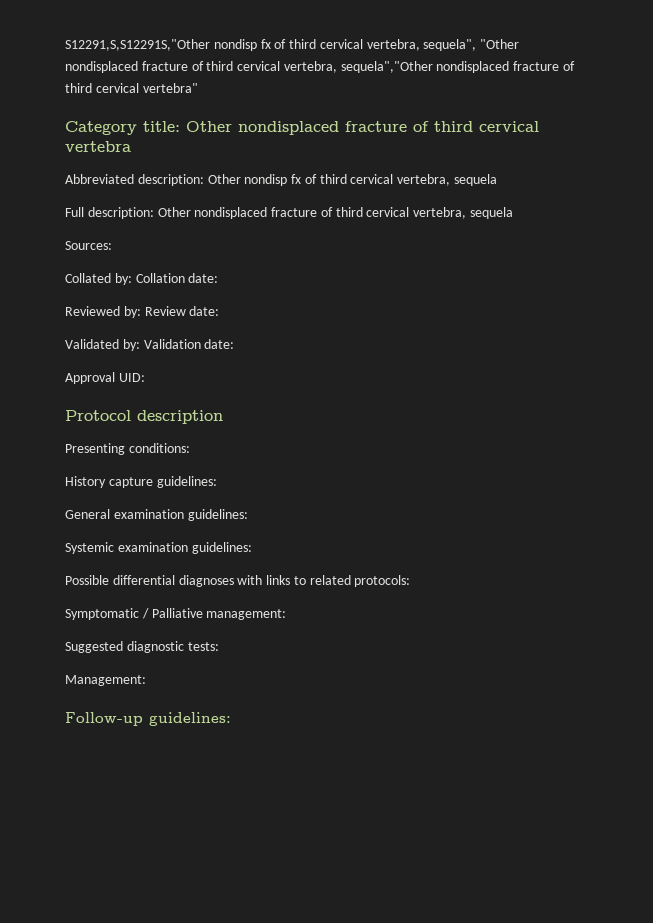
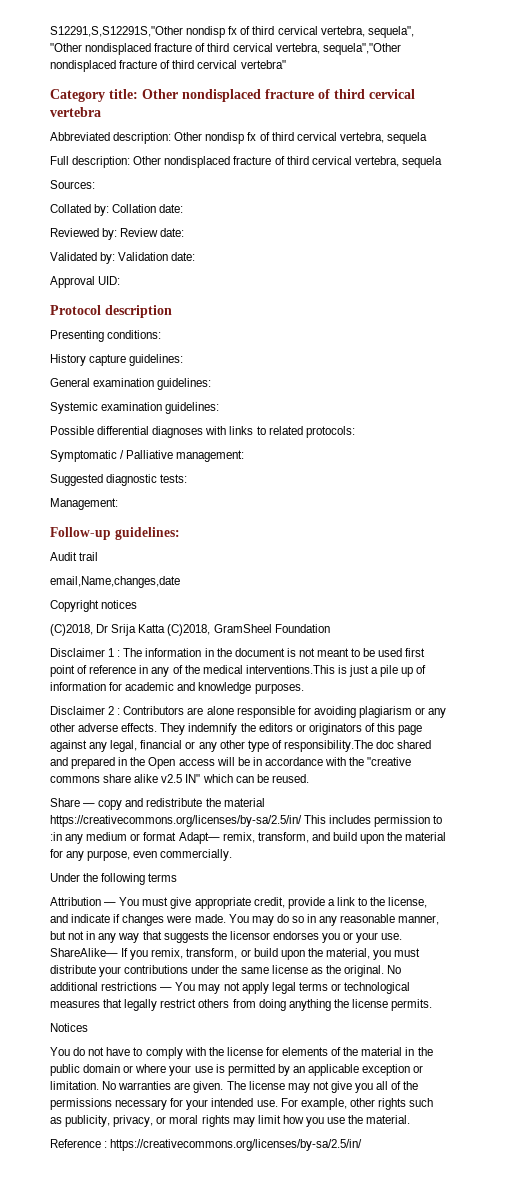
(231, 719) none -> [50,552,99,561] [50,576,180,588] [50,600,138,612] [50,624,330,636] [50,648,426,657] [50,665,427,677] [50,682,304,694] [50,706,447,718] [50,723,423,735] [50,740,432,752] [50,757,412,769] [50,774,309,783] [50,798,265,810] [50,815,443,827] [50,832,447,844] [50,849,233,861] [50,873,178,885] [50,897,428,909] [50,914,440,926] [50,931,403,943] [50,948,421,960] [50,965,402,977] [50,982,411,994] [50,999,433,1011] [50,1023,88,1032] [50,1047,433,1059] [50,1064,424,1076] [50,1081,419,1093] [50,1098,434,1110] [50,1115,411,1127] [50,1139,363,1151] // Audit trail // email,Name,changes,date // Copyright notices // (C)2018, Dr Srija Katta (C)2018, GramSheel Foundation // Disclaimer 1 : The information in the document is not meant to be used first point of reference in any of the medical interventions.This is just a pile up of information for academic and knowledge purposes. // Disclaimer 2 : Contributors are alone responsible for avoiding plagiarism or any other adverse effects. They indemnify the editors or originators of this page against any legal, financial or any other type of responsibility.The doc shared and prepared in the Open access will be in accordance with the "creative commons share alike v2.5 IN" which can be reused. // Share — copy and redistribute the material https://creativecommons.org/licenses/by-sa/2.5/in/ This includes permission to :in any medium or format Adapt— remix, transform, and build upon the material for any purpose, even commercially. // Under the following terms // Attribution — You must give appropriate credit, provide a link to the license, and indicate if changes were made. You may do so in any reasonable manner, but not in any way that suggests the licensor endorses you or your use. ShareAlike— If you remix, transform, or build upon the material, you must distribute your contributions under the same license as the original. No additional restrictions — You may not apply legal terms or technological measures that legally restrict others from doing anything the license permits. // Notices // You do not have to comply with the license for elements of the material in the public domain or where your use is permitted by an applicable exception or limitation. No warranties are given. The license may not give you all of the permissions necessary for your intended use. For example, other rights such as publicity, privacy, or moral rights may limit how you use the material. // Reference : https://creativecommons.org/licenses/by-sa/2.5/in/

